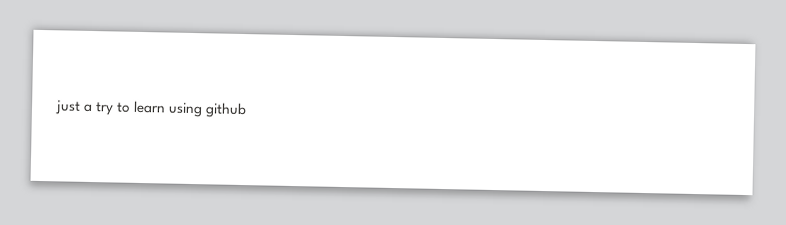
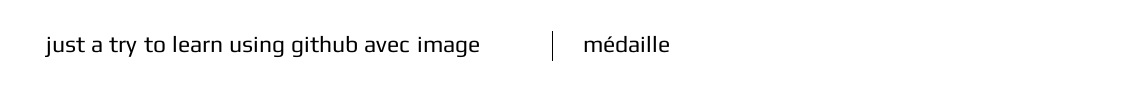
(248, 110) none -> [364,35,670,58] avec image médaille

